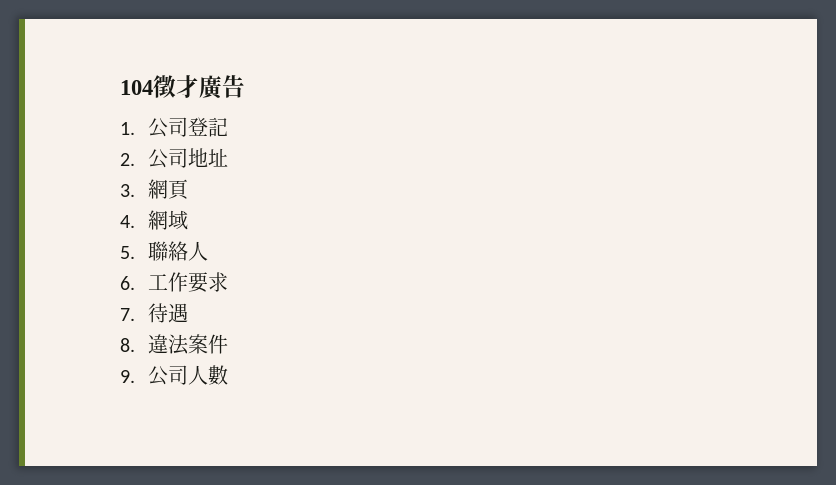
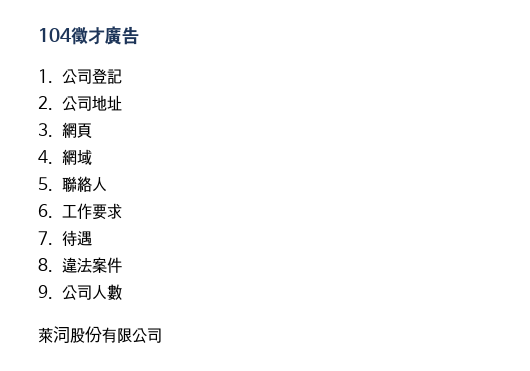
(228, 375) none -> [38,326,162,343] // 萊泀股份有限公司

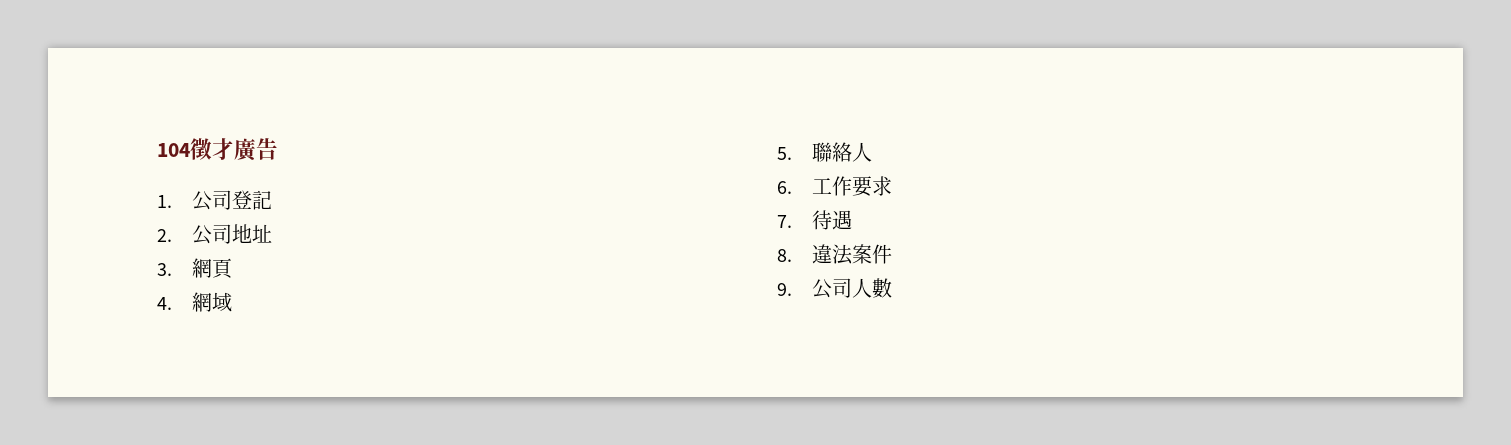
[38,326,162,343] // 萊泀股份有限公司 -> (893, 288) none

